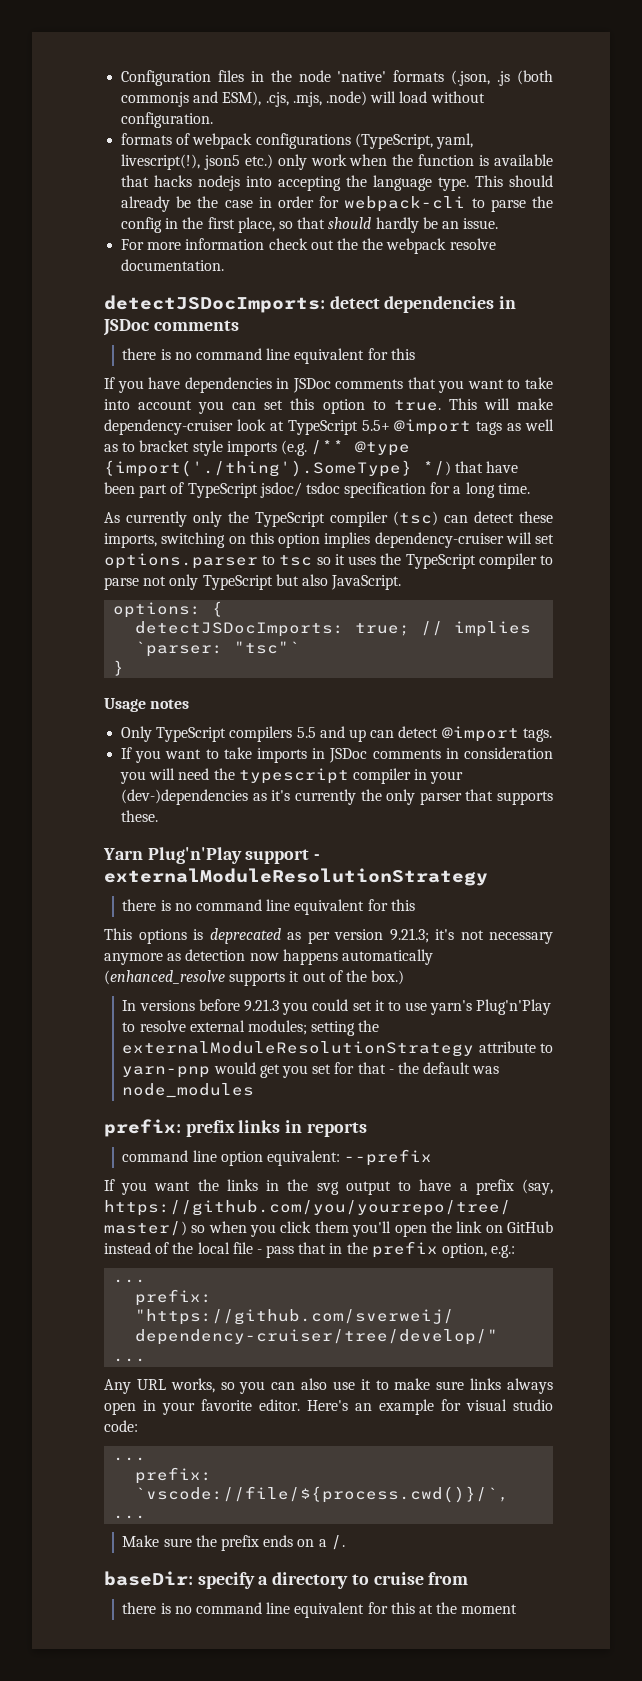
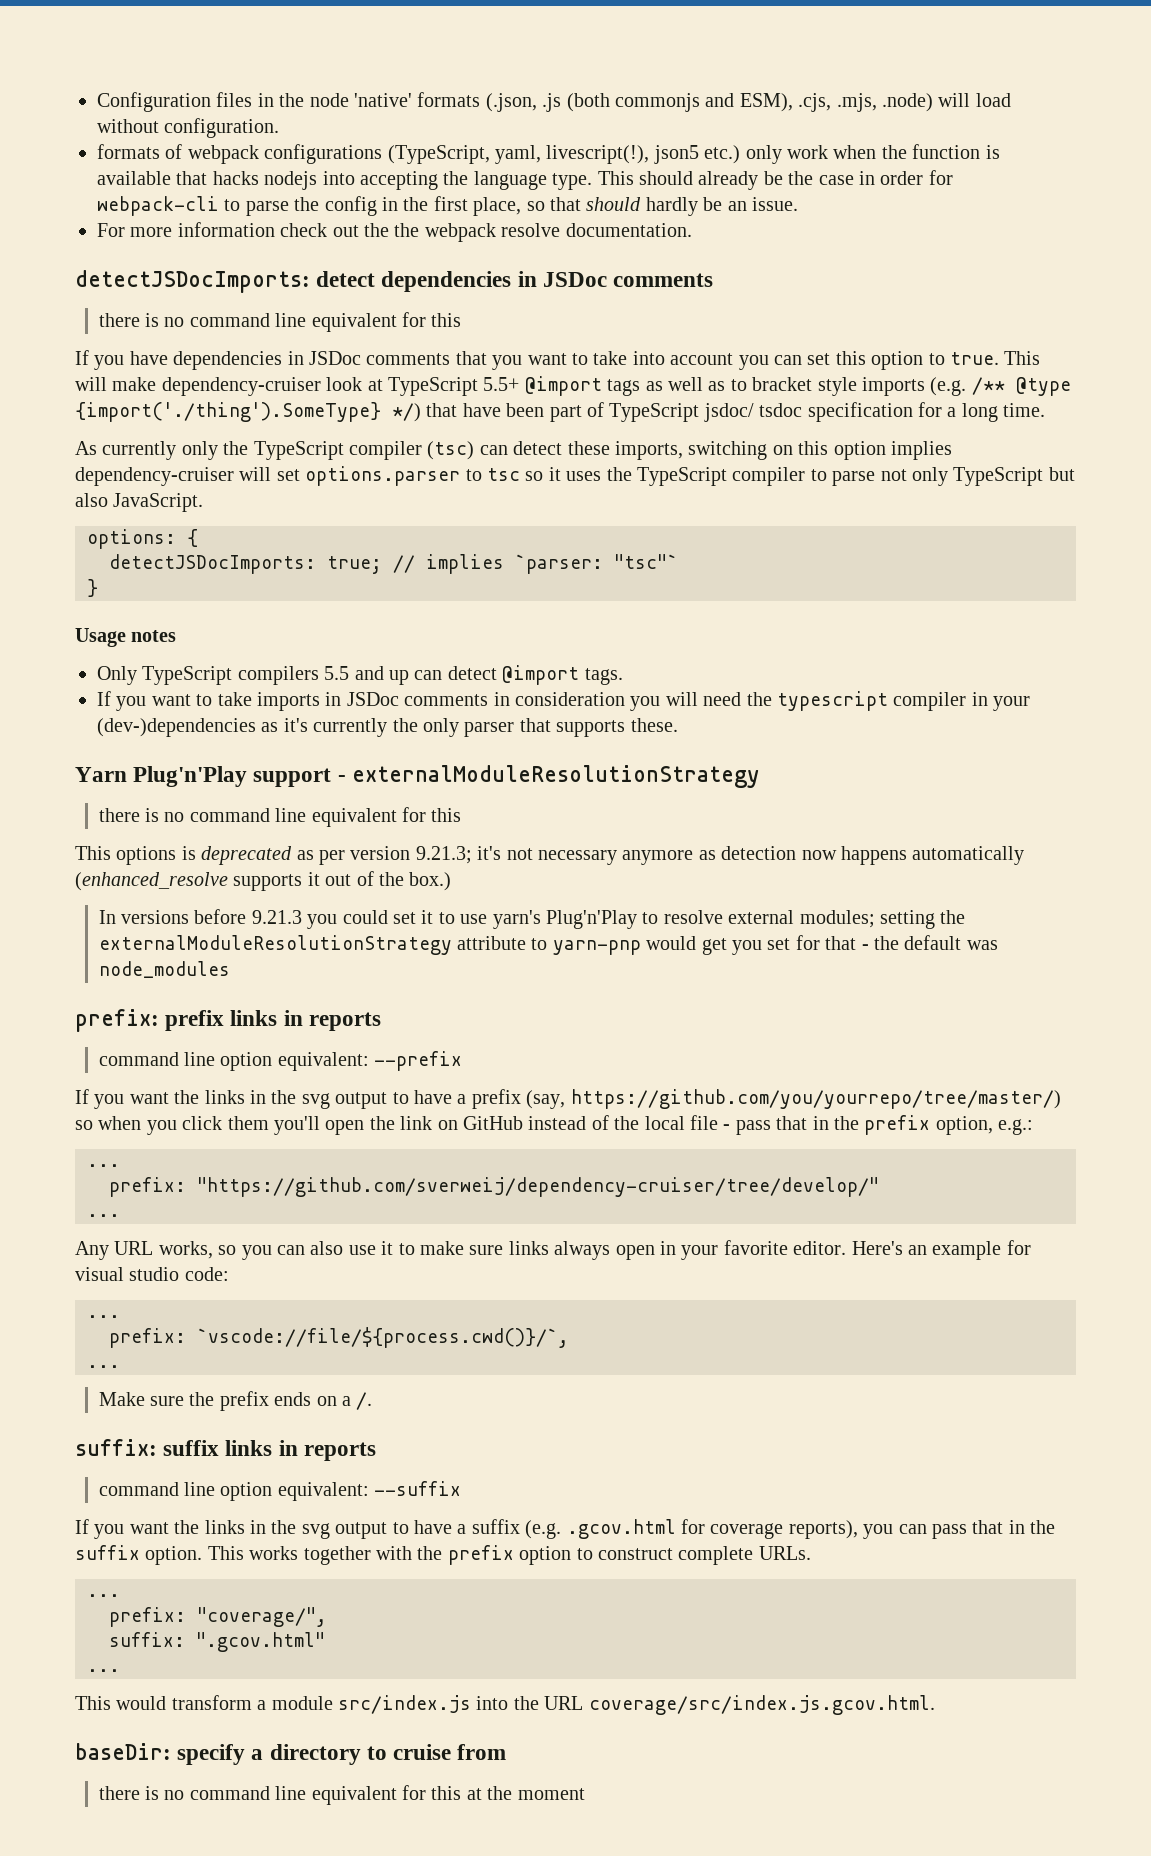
(345, 1542) none -> [75,1439,376,1461] [98,1481,462,1501] [75,1519,1056,1539] [75,1545,811,1565] [87,1594,120,1597] [109,1607,327,1627] [109,1632,325,1652] [87,1669,120,1672] [75,1695,935,1715] // suffix: suffix links in reports // command line option equivalent: --suffix // If you want the links in the svg output to have a suffix (e.g. .gcov.html for coverage reports), you can pass that in the suffix option. This works together with the prefix option to construct complete URLs. // ... // prefix: "coverage/", // suffix: ".gcov.html" // ... // This would transform a module src/index.js into the URL coverage/src/index.js.gcov.html.

